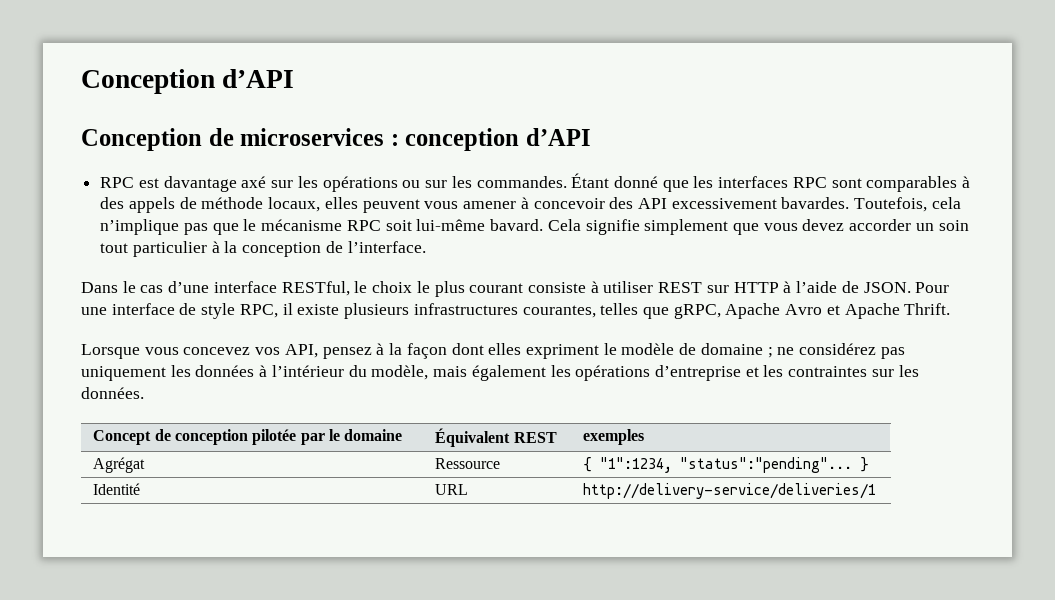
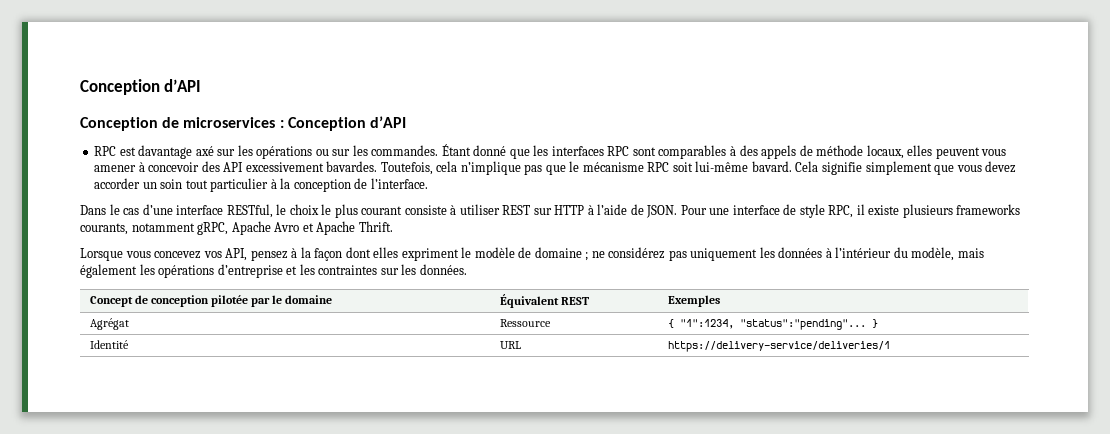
[405,128,520,151] conception -> [287,117,366,131] Conception
[413,303,669,319] infrastructures courantes, telles que -> [956,204,1021,215] [80,223,195,235] frameworks courants, notamment
[583,429,645,445] exemples -> [667,295,720,307] Exemples
[583,483,877,499] http://delivery-service/deliveries/1 -> [667,341,890,352] https://delivery-service/deliveries/1

